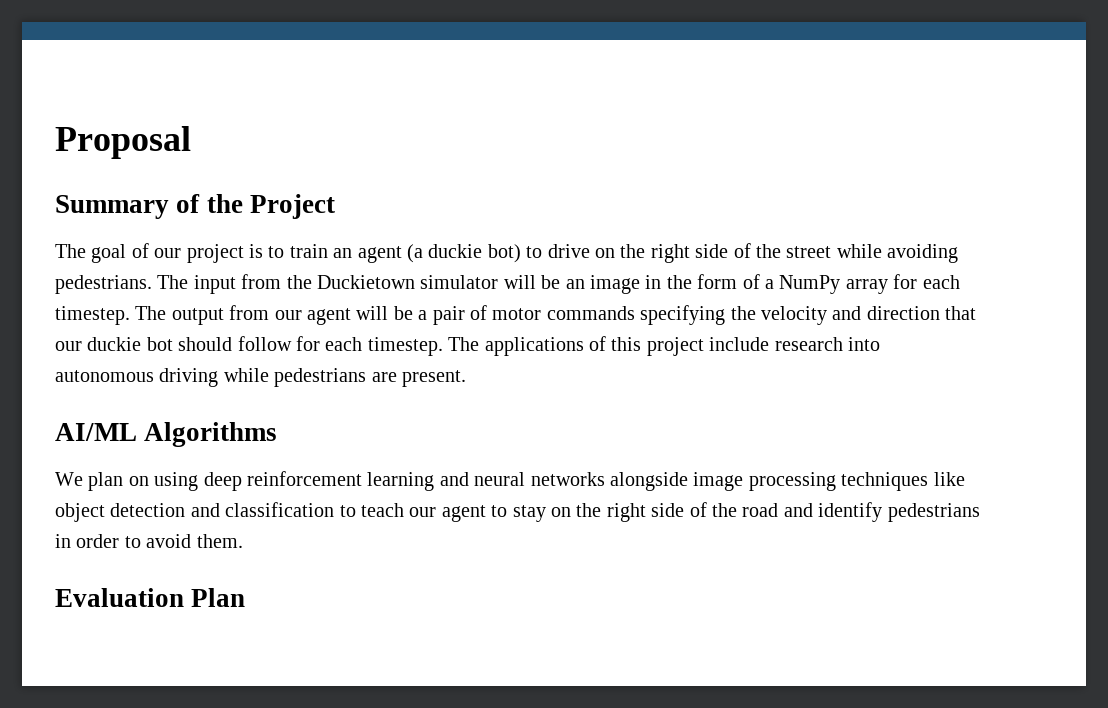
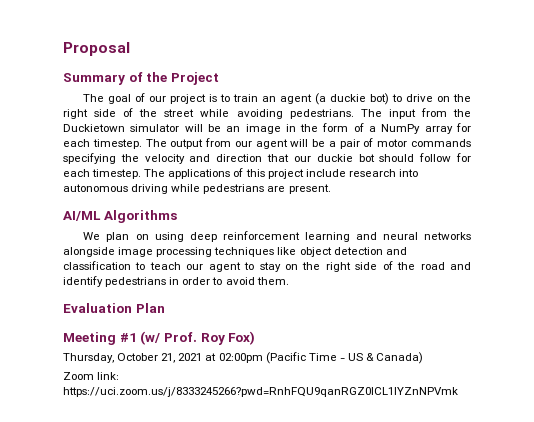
(246, 597) none -> [63,331,256,345] [63,352,424,364] [63,372,120,380] [63,387,458,397] // Meeting #1 (w/ Prof. Roy Fox) // Thursday, October 21, 2021 at 02:00pm (Pacific Time - US & Canada) // Zoom link: https://uci.zoom.us/j/8333245266?pwd=RnhFQU9qanRGZ0lCL1lYZnNPVmk

